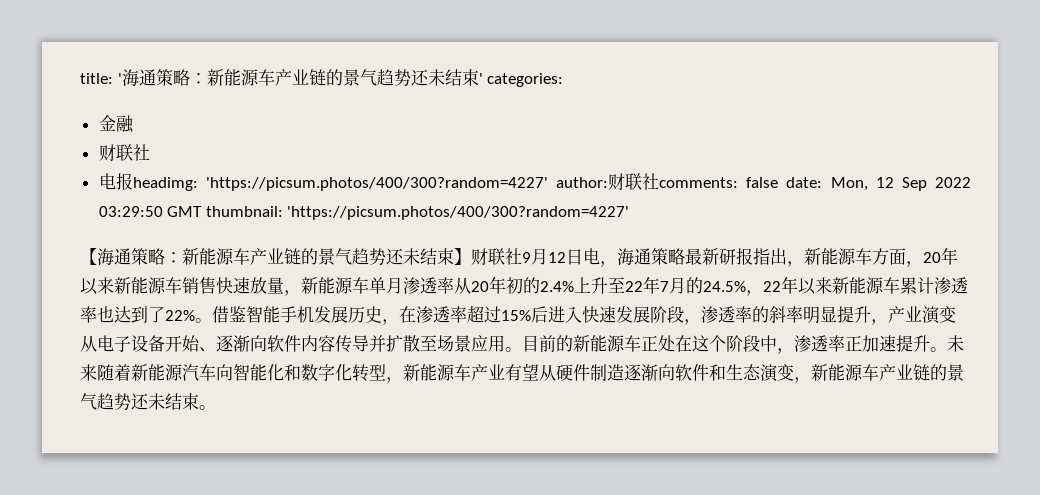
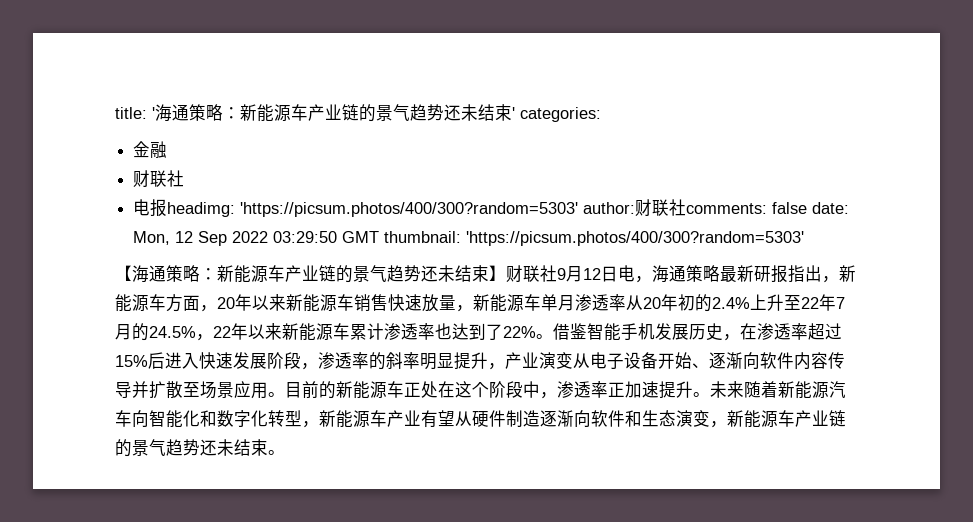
[205,177,548,191] 'https://picsum.photos/400/300?random=4227' -> [240,202,579,217] 'https://picsum.photos/400/300?random=5303'
[287,206,630,220] 'https://picsum.photos/400/300?random=4227' -> [466,231,805,246] 'https://picsum.photos/400/300?random=5303'

